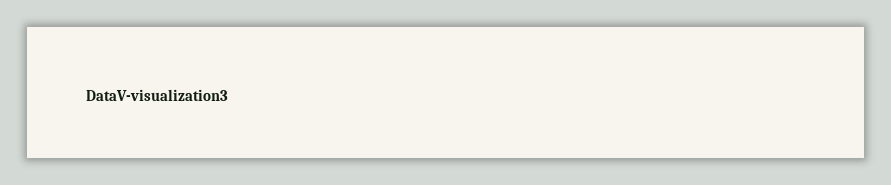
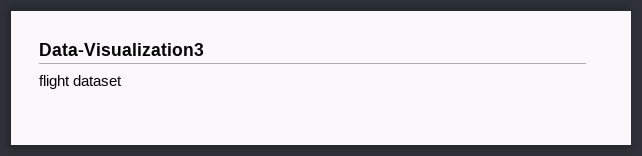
[86,89,228,101] DataV-visualization3 -> [39,43,204,56] [39,75,123,89] Data-Visualization3 // flight dataset

